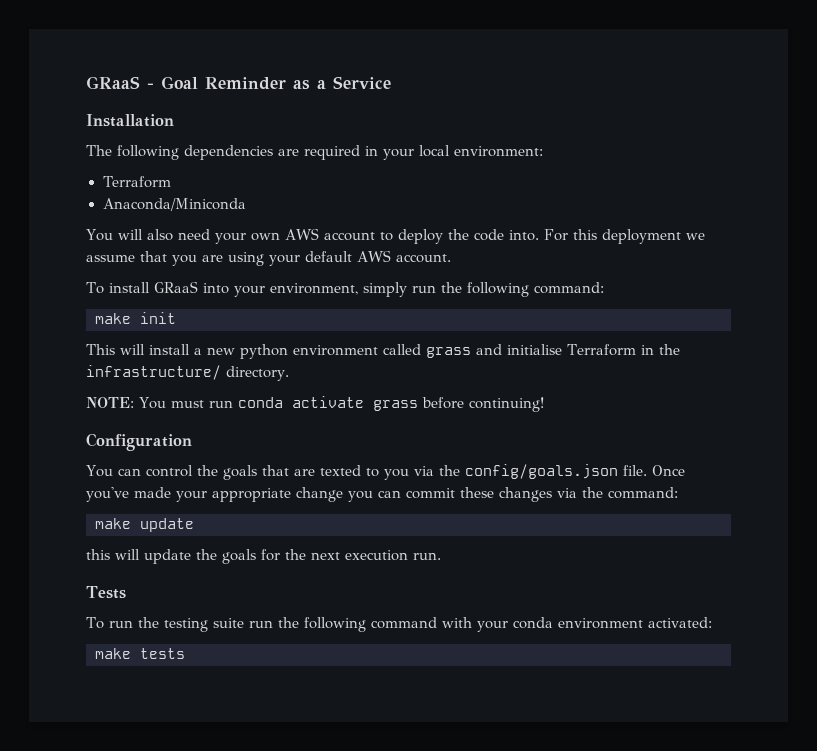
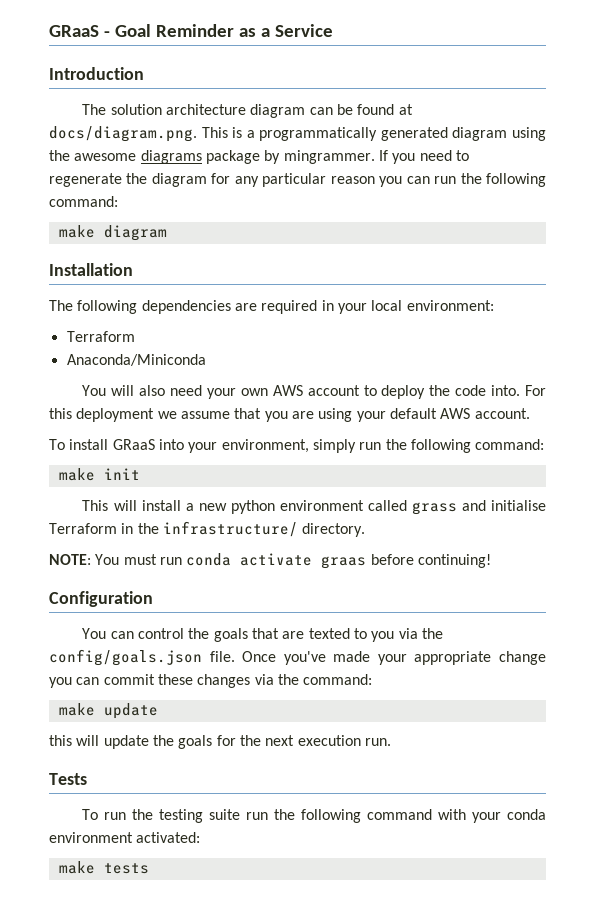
(391, 82) none -> [49,67,144,80] [82,104,413,118] [49,126,546,142] [49,150,469,164] [49,173,546,187] [49,196,118,207] [58,225,167,241] // Introduction // The solution architecture diagram can be found at docs/diagram.png. This is a programmatically generated diagram using the awesome diagrams package by mingrammer. If you need to regenerate the diagram for any particular reason you can run the following command: // make diagram
[372,400,418,411] grass -> [321,556,367,569] graas

